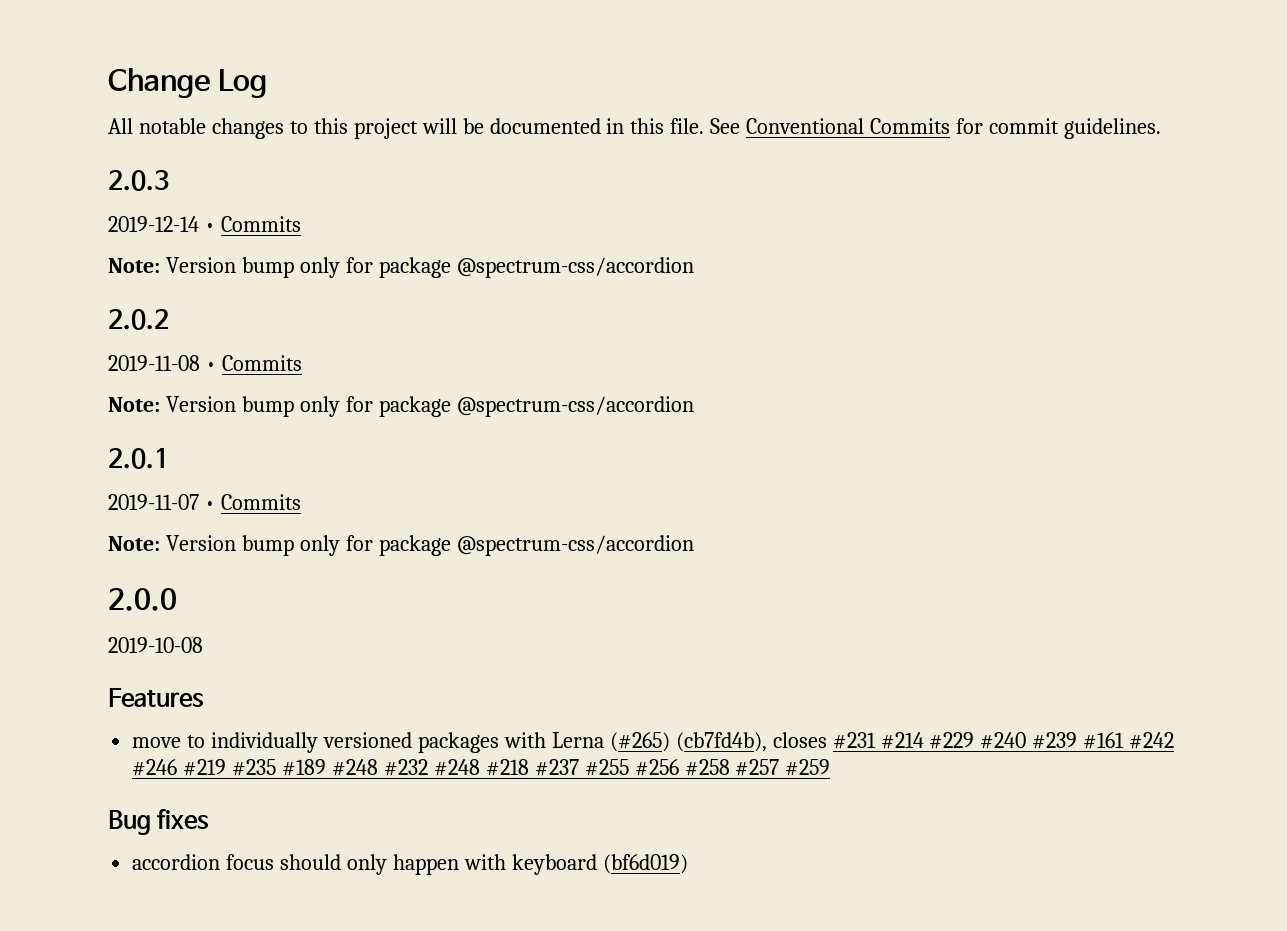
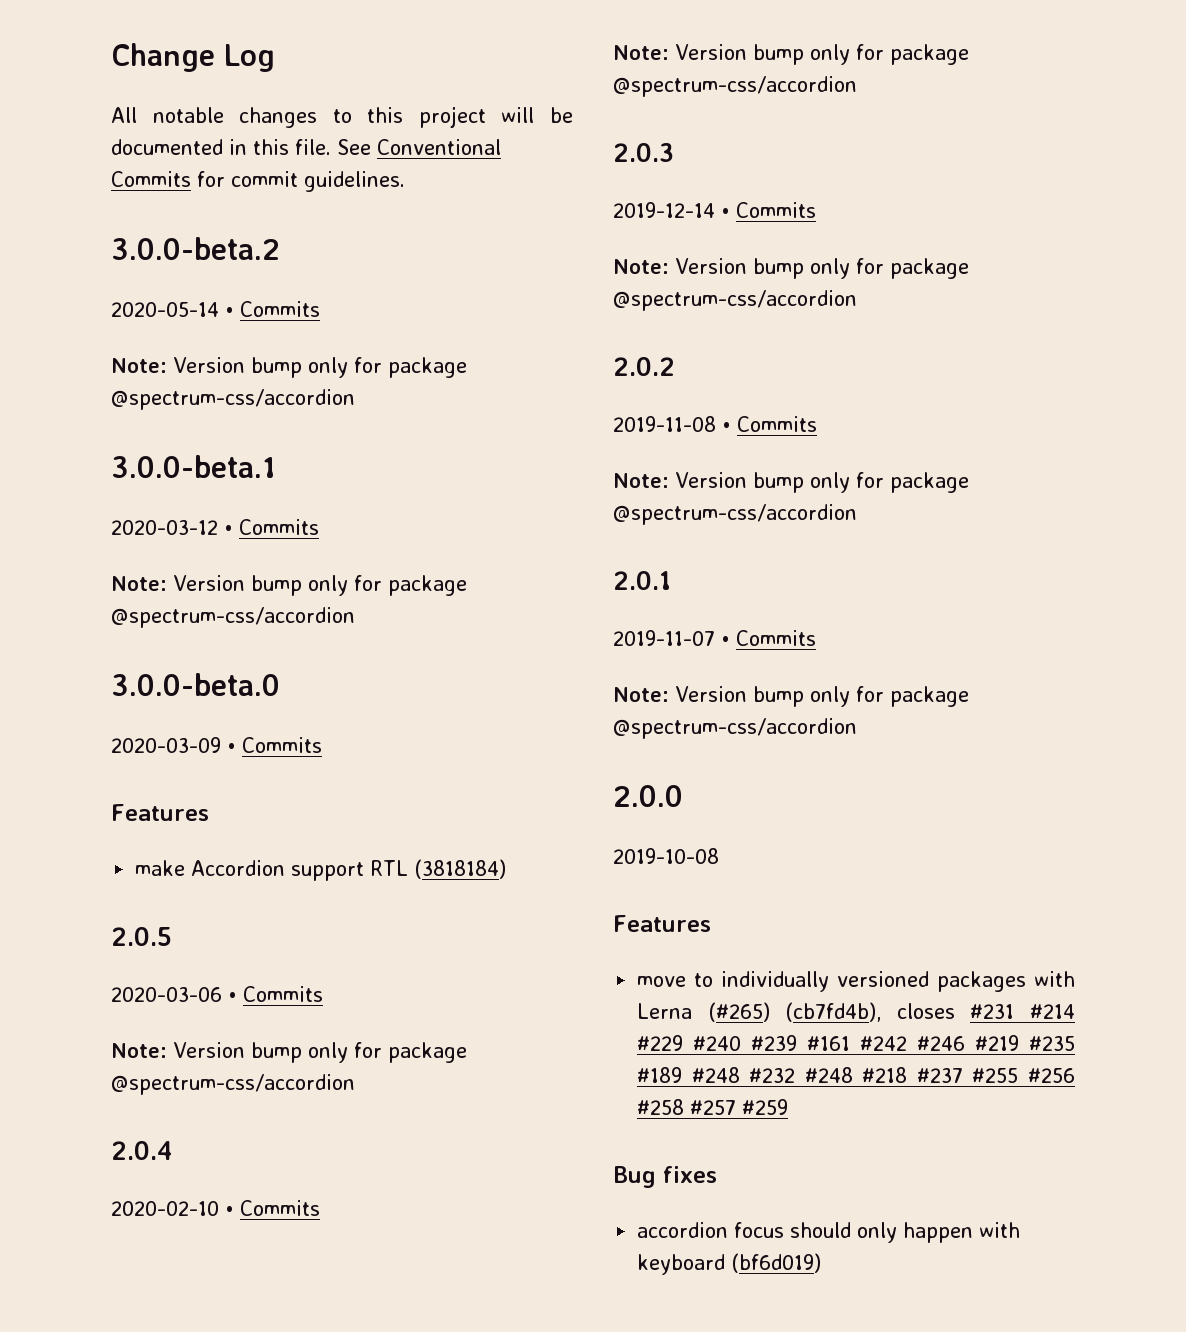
(1161, 128) none -> [111,237,280,260] [111,301,320,317] [111,357,467,378] [111,389,355,410] [111,455,276,478] [111,519,319,535] [111,575,467,596] [111,607,355,628] [111,673,280,696] [111,737,322,753] [111,804,209,821] [135,859,507,881] [111,927,172,946] [111,986,323,1002] [111,1042,467,1063] [111,1074,355,1095] [111,1141,172,1160] [111,1200,320,1216] [613,44,969,65] [613,76,857,97] // 3.0.0-beta.2 // 2020-05-14 • Commits // Note: Version bump only for package @spectrum-css/accordion // 3.0.0-beta.1 // 2020-03-12 • Commits // Note: Version bump only for package @spectrum-css/accordion // 3.0.0-beta.0 // 2020-03-09 • Commits // Features // make Accordion support RTL (3818184) // 2.0.5 // 2020-03-06 • Commits // Note: Version bump only for package @spectrum-css/accordion // 2.0.4 // 2020-02-10 • Commits // Note: Version bump only for package @spectrum-css/accordion

